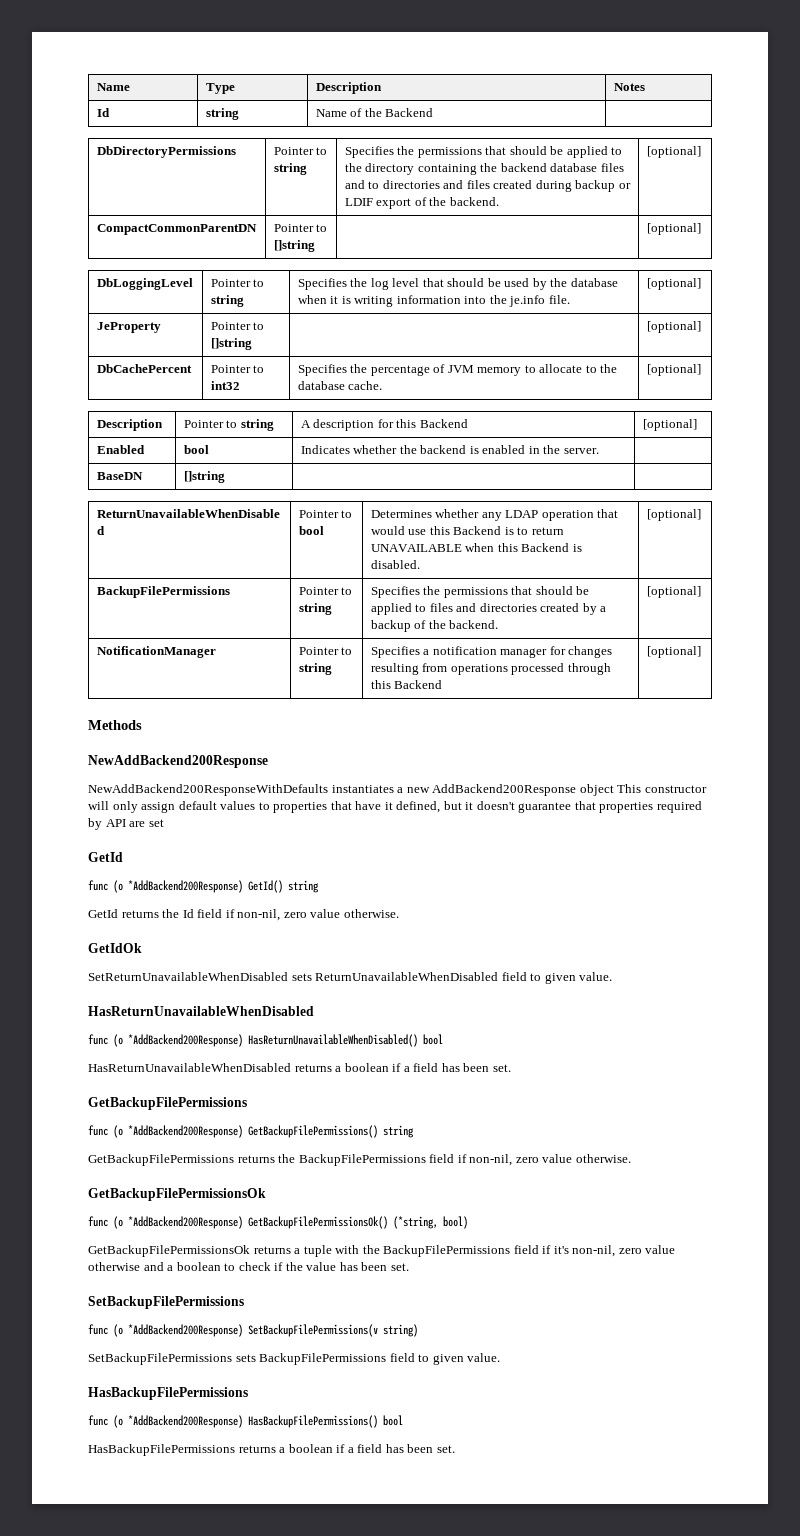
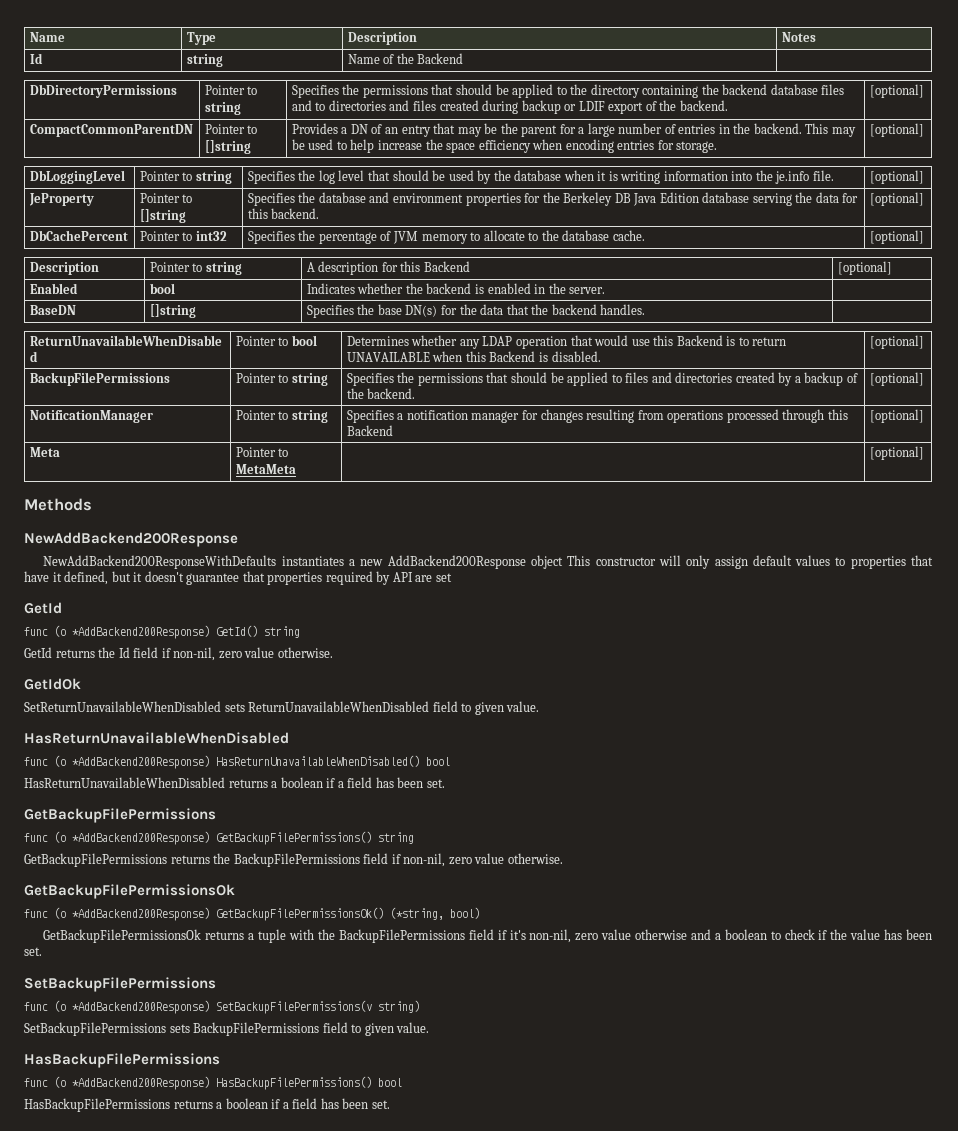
(315, 246) none -> [291,123,856,137] [291,139,718,153] Provides a DN of an entry that may be the parent for a large number of entries in the backend. This may be used to help increase the space efficiency when encoding entries for storage.
(252, 344) none -> [247,192,859,206] [247,208,320,219] Specifies the database and environment properties for the Berkeley DB Java Edition database serving the data for this backend.
(225, 477) none -> [306,304,646,318] Specifies the base DN(s) for the data that the backend handles.
(701, 652) none -> [29,447,60,457] [235,447,289,457] [235,464,296,474] [869,446,924,460] // Meta | Pointer to MetaMeta | | [optional]

